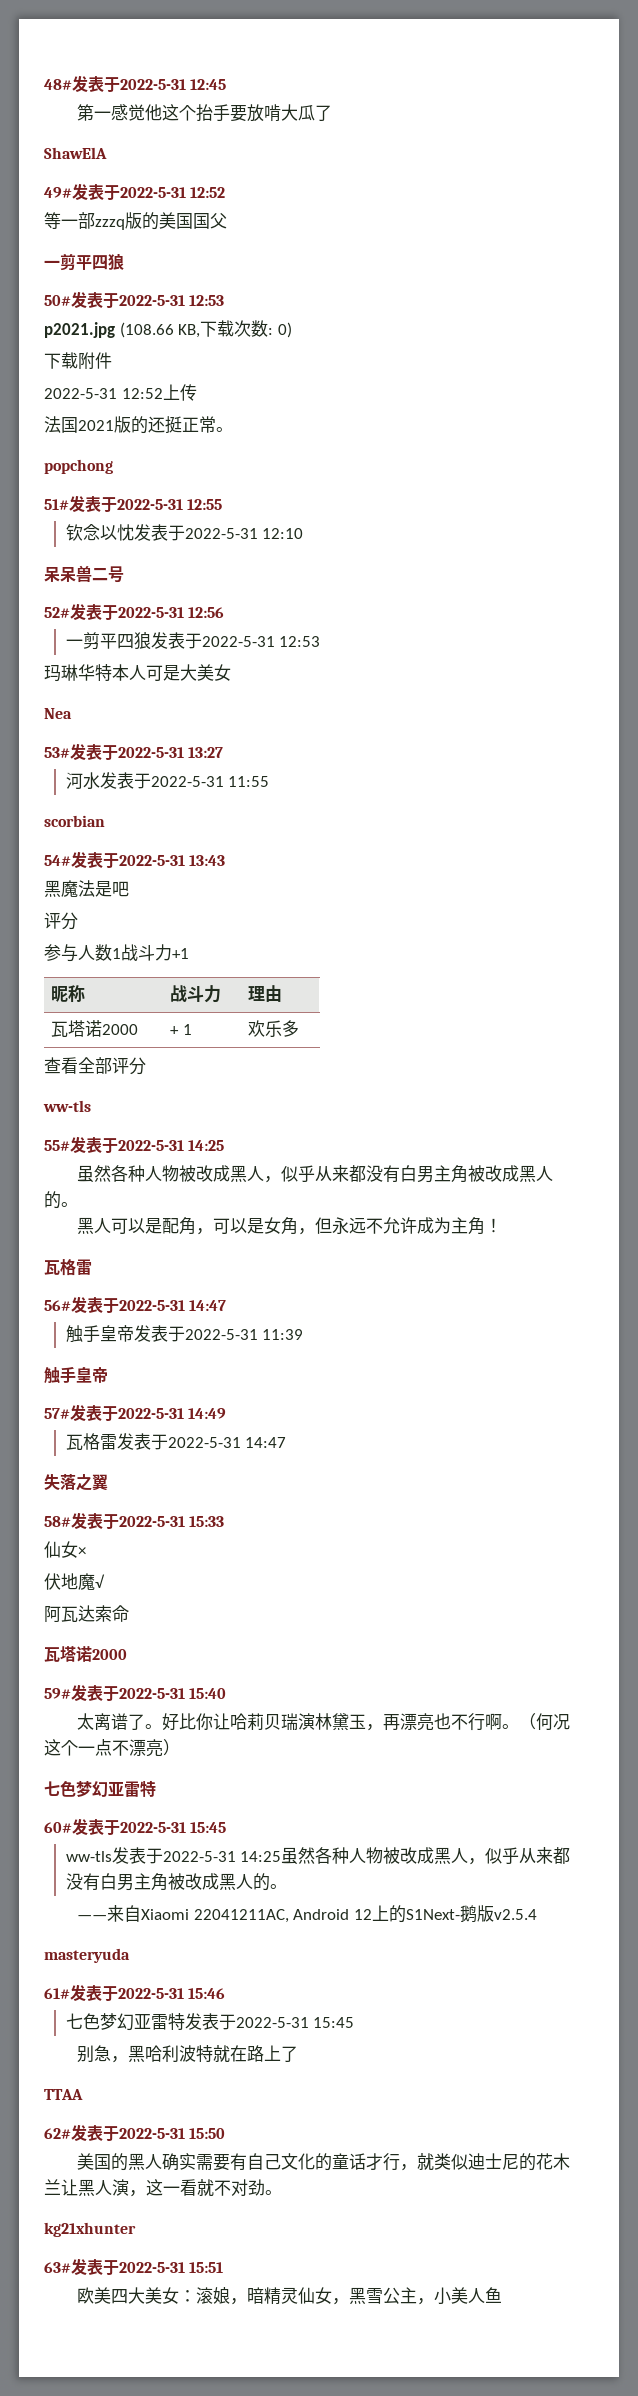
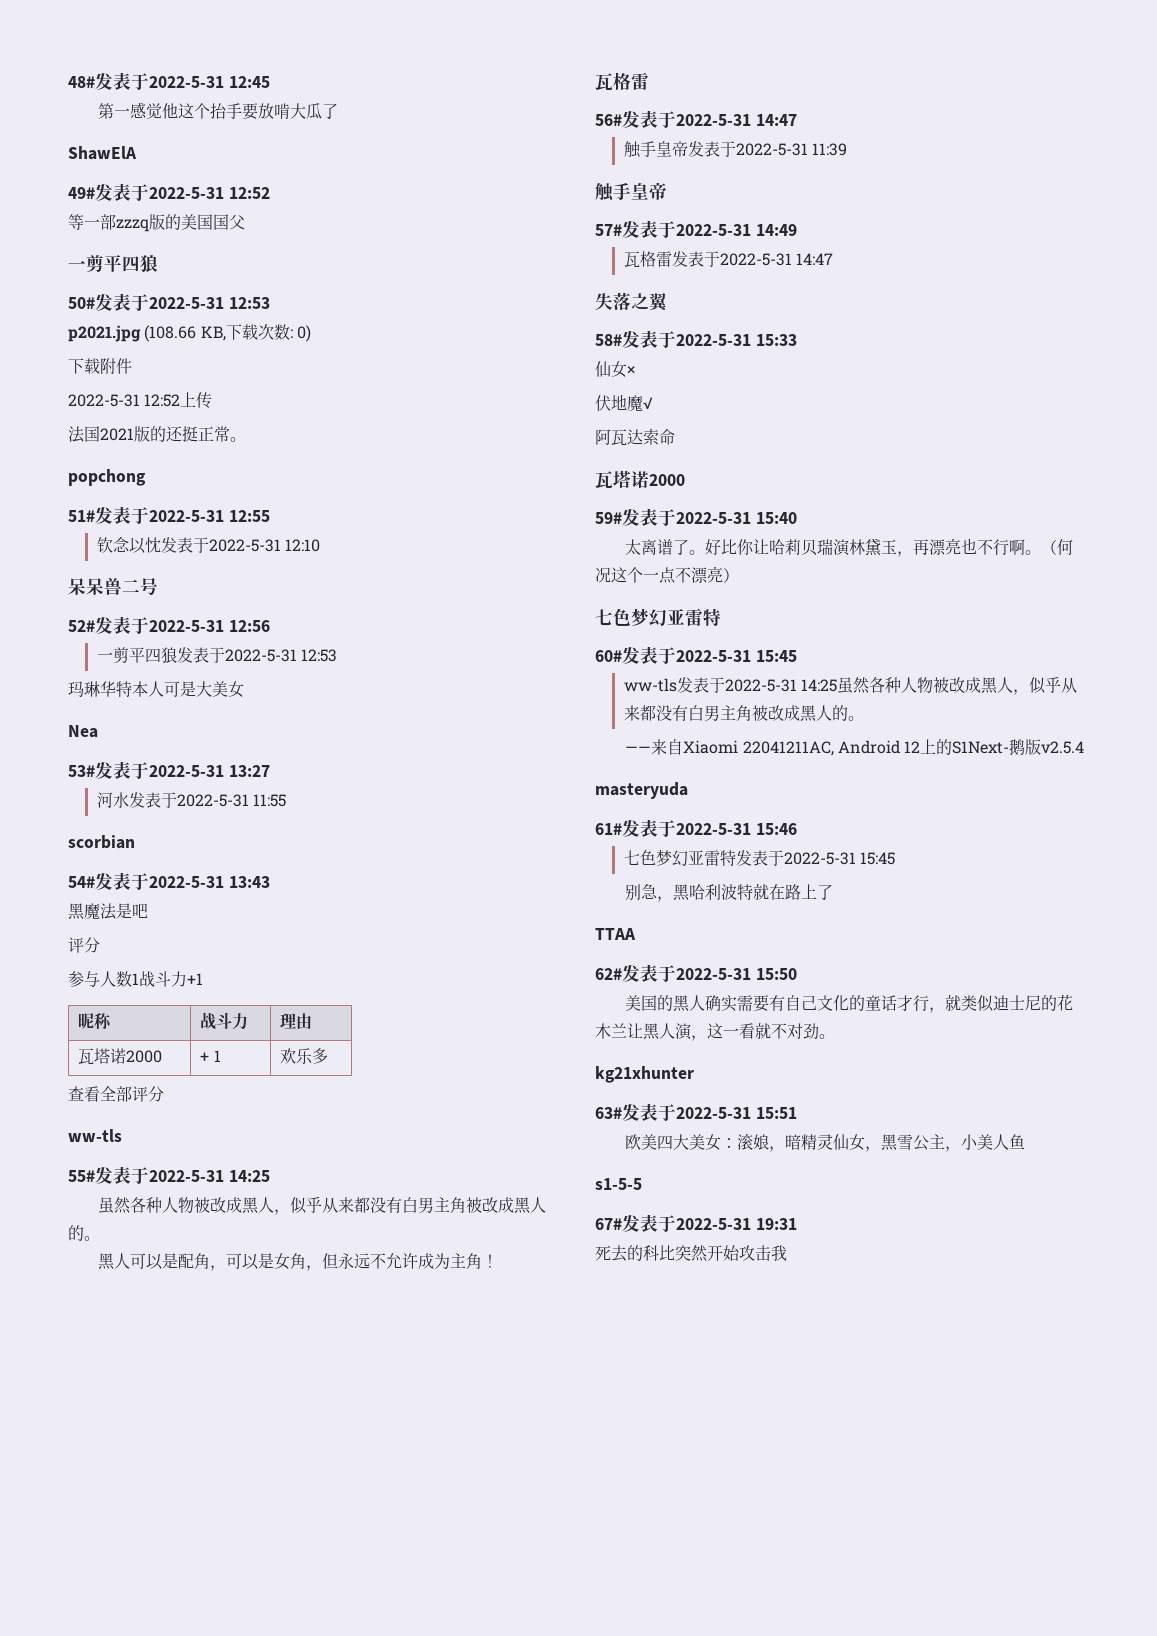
(503, 2295) none -> [595,1178,642,1190] [595,1214,797,1232] [595,1245,787,1262] // s1-5-5 // 67#发表于2022-5-31 19:31 // 死去的科比突然开始攻击我

